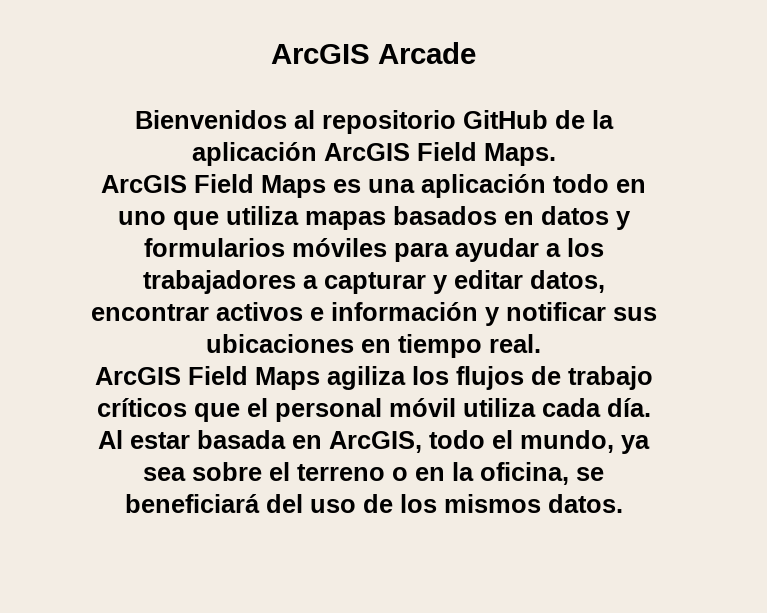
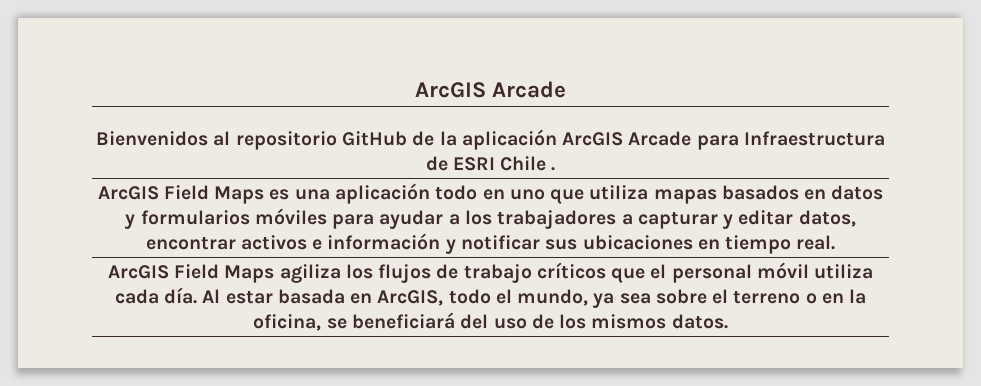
[416,142,556,166] Field Maps. -> [628,131,885,150] [425,156,556,171] Arcade para Infraestructura de ESRI Chile .

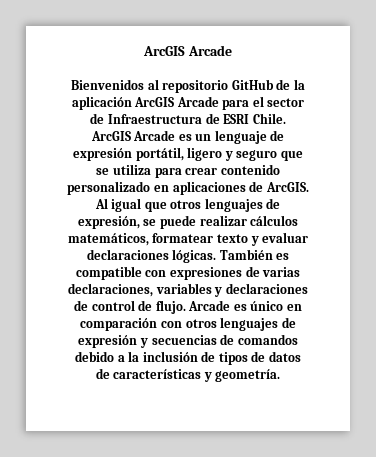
(739, 142) none -> [252,96,305,107] [90,113,105,124] el sector de
[500,156,556,171] [97,183,884,204] [125,208,856,229] [145,233,836,254] [107,262,874,283] [114,287,867,308] [253,312,728,331] Chile . // ArcGIS Field Maps es una aplicación todo en uno que utiliza mapas basados en datos y formularios móviles para ayudar a los trabajadores a capturar y editar datos, encontrar activos e información y notificar sus ubicaciones en tiempo real. // ArcGIS Field Maps agiliza los flujos de trabajo críticos que el personal móvil utiliza cada día. Al estar basada en ArcGIS, todo el mundo, ya sea sobre el terreno o en la oficina, se beneficiará del uso de los mismos datos. -> [252,113,286,124] [90,130,285,144] [73,147,303,161] [96,164,280,178] [67,181,309,195] [94,198,281,212] [77,215,299,229] [67,232,309,246] [86,249,290,263] [75,266,301,280] [68,283,308,297] [74,300,302,314] [80,317,296,331] [78,334,298,348] [75,351,301,365] [95,368,281,382] Chile. // ArcGIS Arcade es un lenguaje de expresión portátil, ligero y seguro que se utiliza para crear contenido personalizado en aplicaciones de ArcGIS. Al igual que otros lenguajes de expresión, se puede realizar cálculos matemáticos, formatear texto y evaluar declaraciones lógicas. También es compatible con expresiones de varias declaraciones, variables y declaraciones de control de flujo. Arcade es único en comparación con otros lenguajes de expresión y secuencias de comandos debido a la inclusión de tipos de datos de características y geometría.

